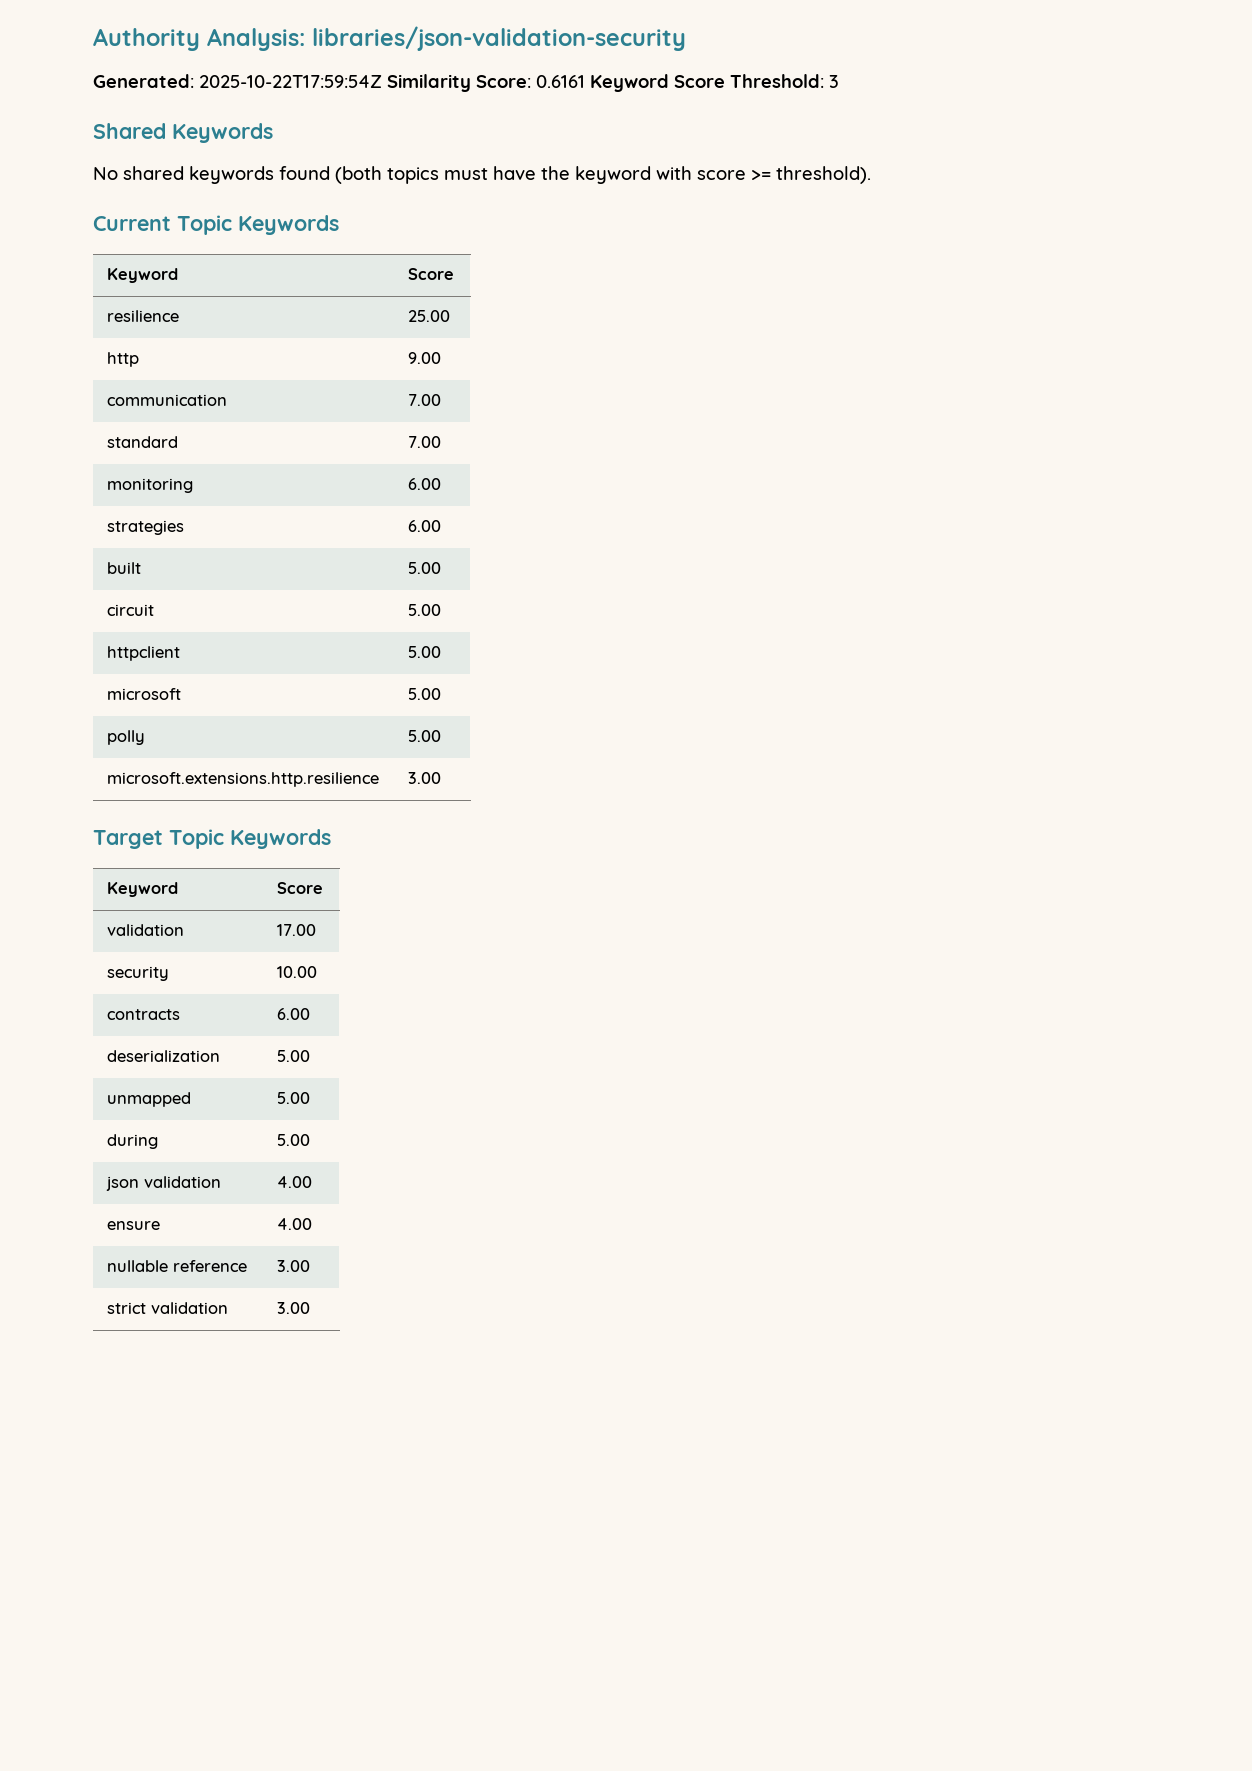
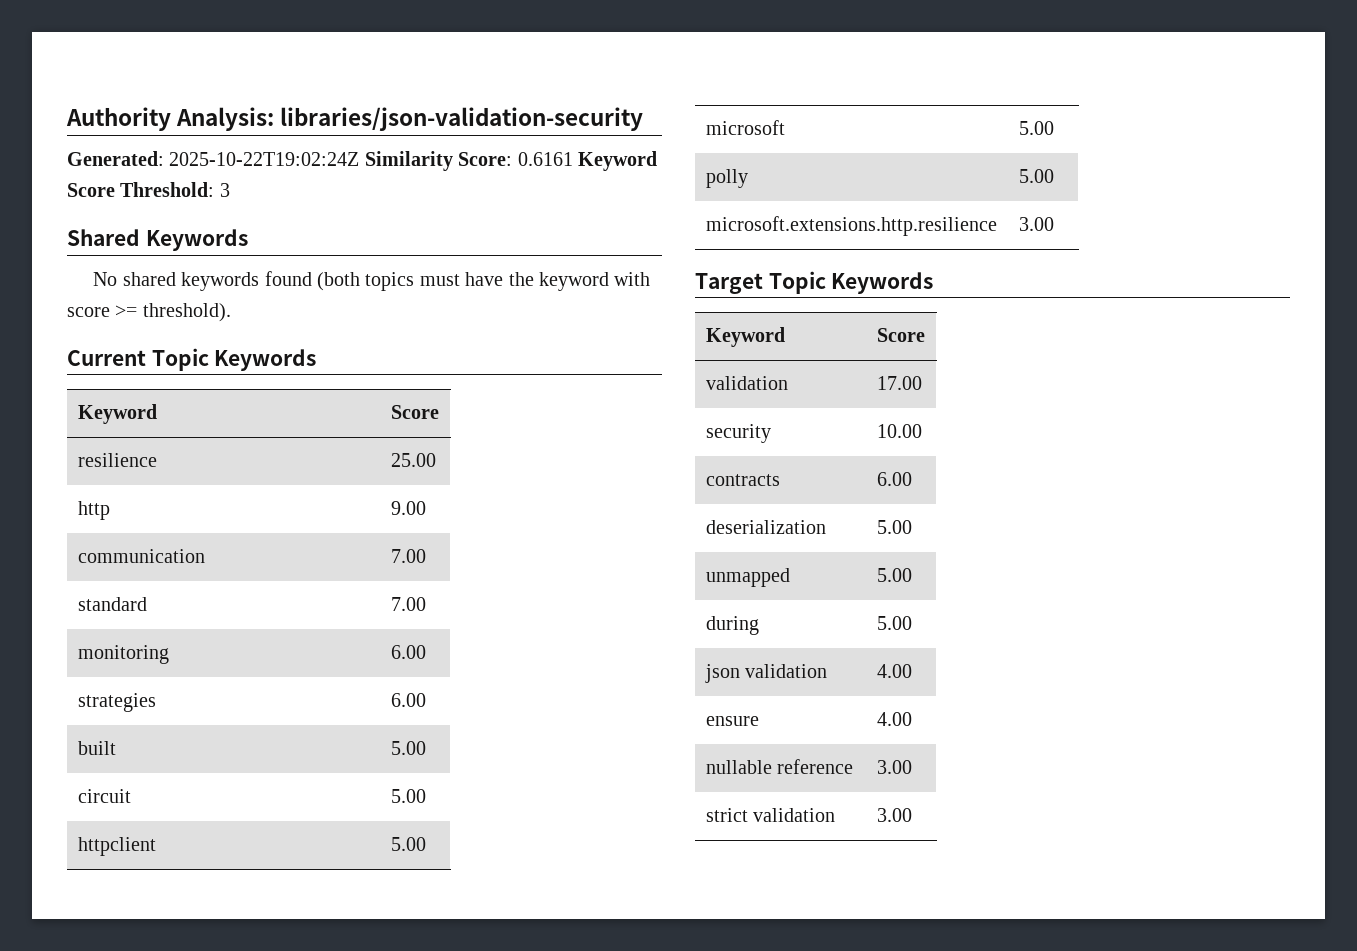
[199,75,382,88] 2025-10-22T17:59:54Z -> [169,152,360,166] 2025-10-22T19:02:24Z

